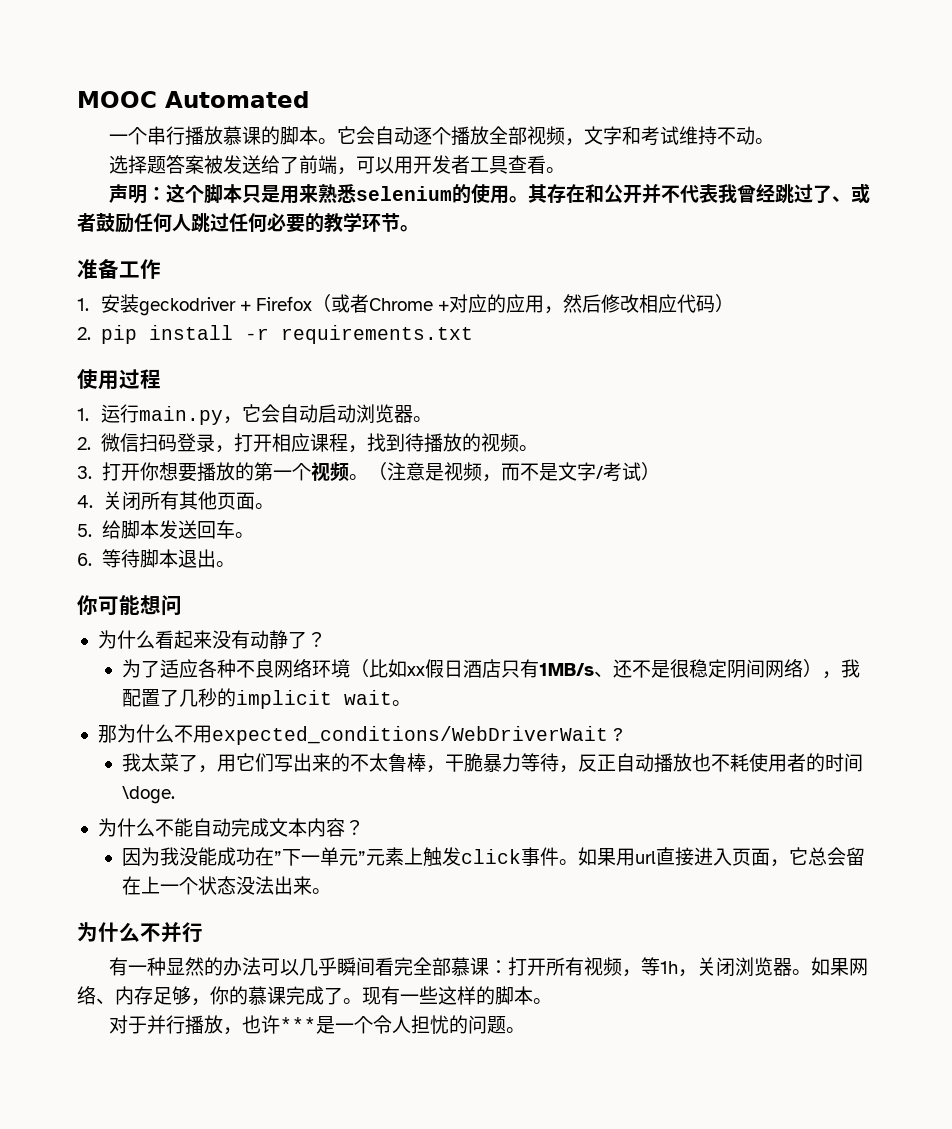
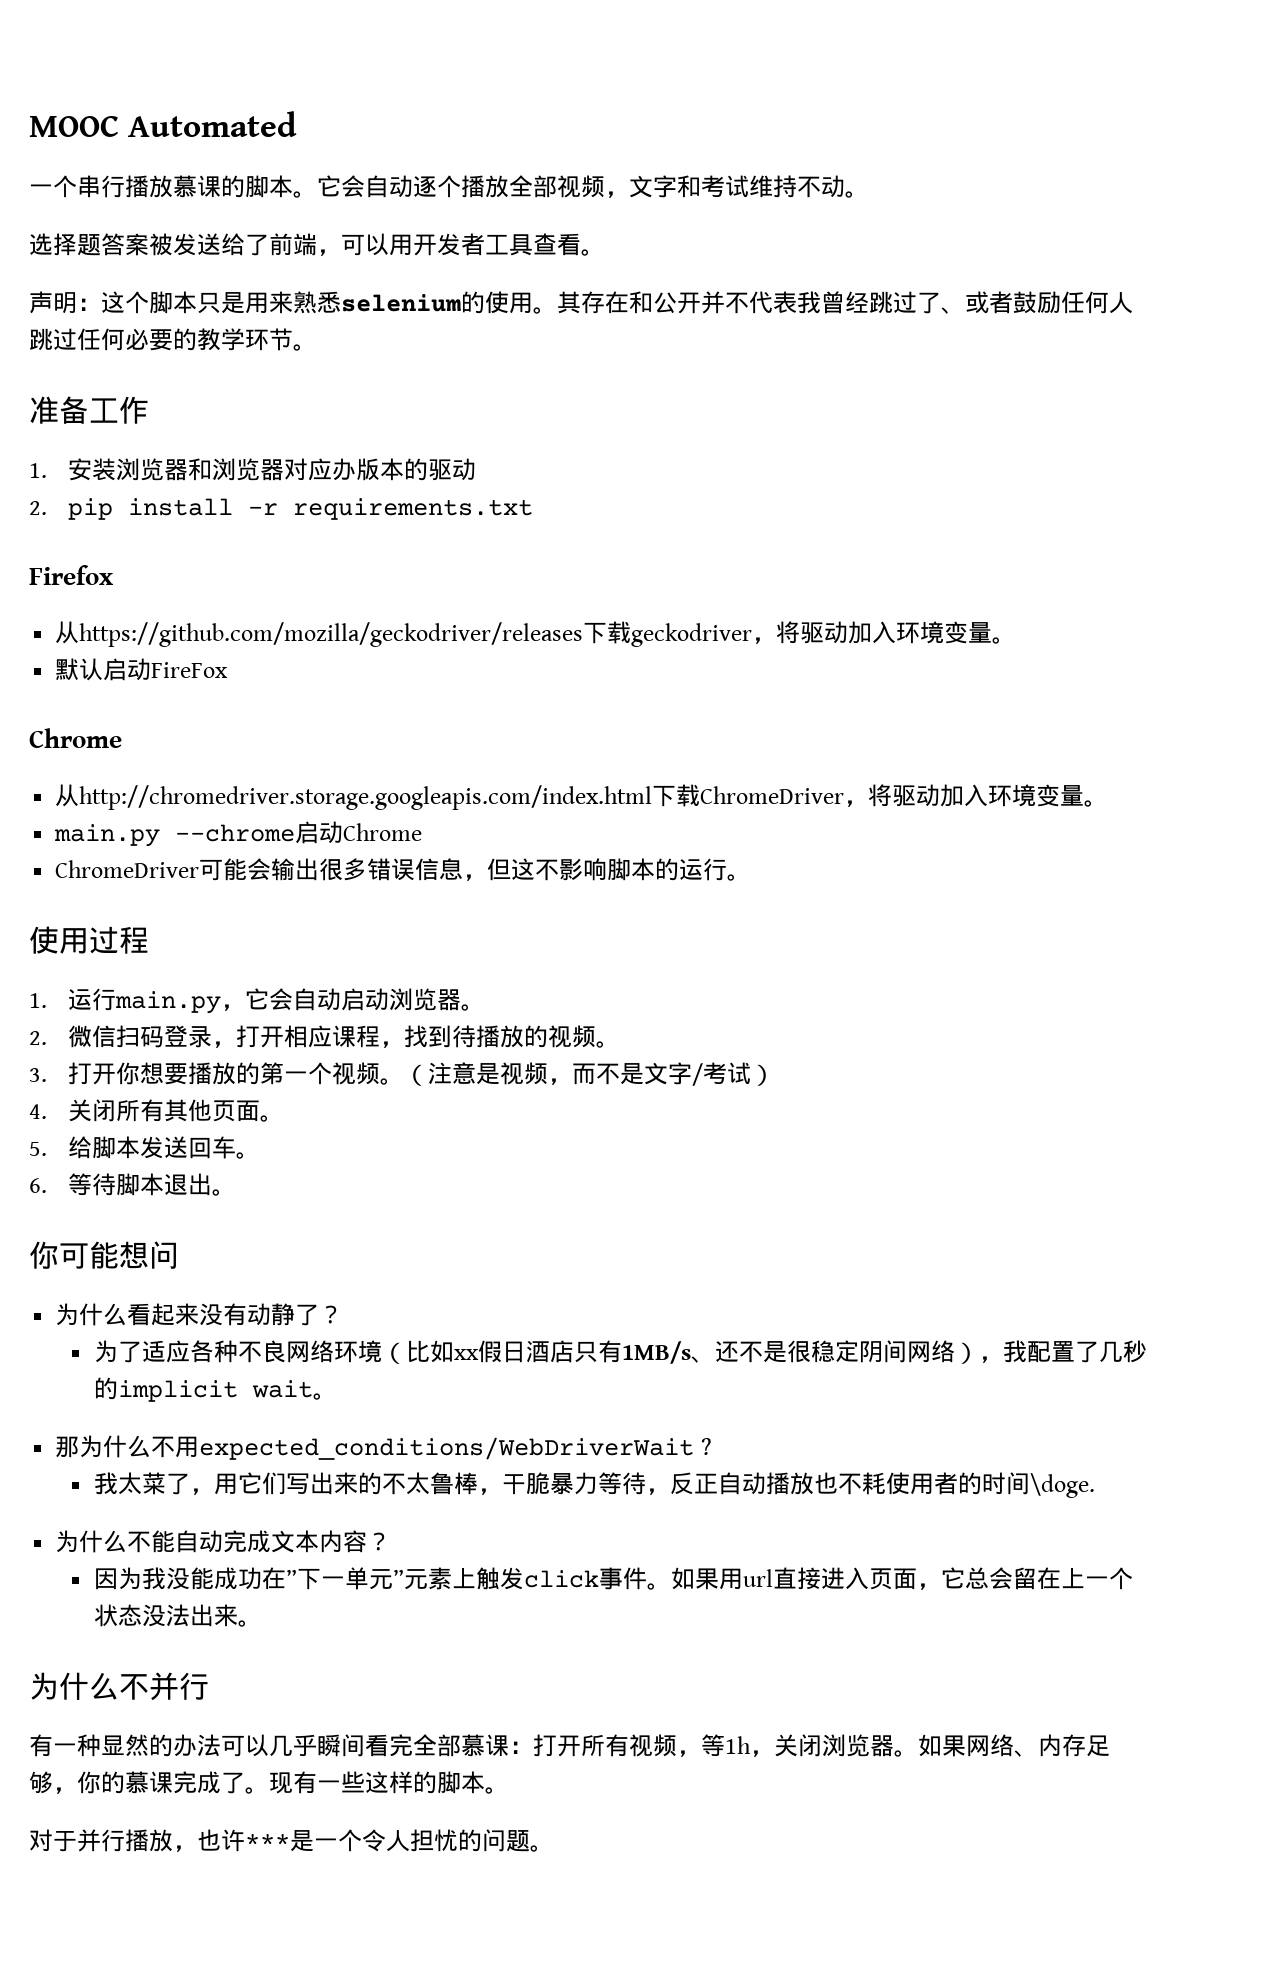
[138,294,735,316] geckodriver + Firefox（或者Chrome +对应的应用，然后修改相应代码） -> [115,458,476,481] 浏览器和浏览器对应办版本的驱动
(473, 334) none -> [29,565,114,585] [55,621,1017,647] [55,658,229,681] [29,728,122,748] [55,784,1109,810] [54,821,423,847] [55,858,752,881] // Firefox // 从https://github.com/mozilla/geckodriver/releases下载geckodriver，将驱动加入环境变量。 // 默认启动FireFox // Chrome // 从http://chromedriver.storage.googleapis.com/index.html下载ChromeDriver，将驱动加入环境变量。 // main.py --chrome启动Chrome // ChromeDriver可能会输出很多错误信息，但这不影响脚本的运行。

